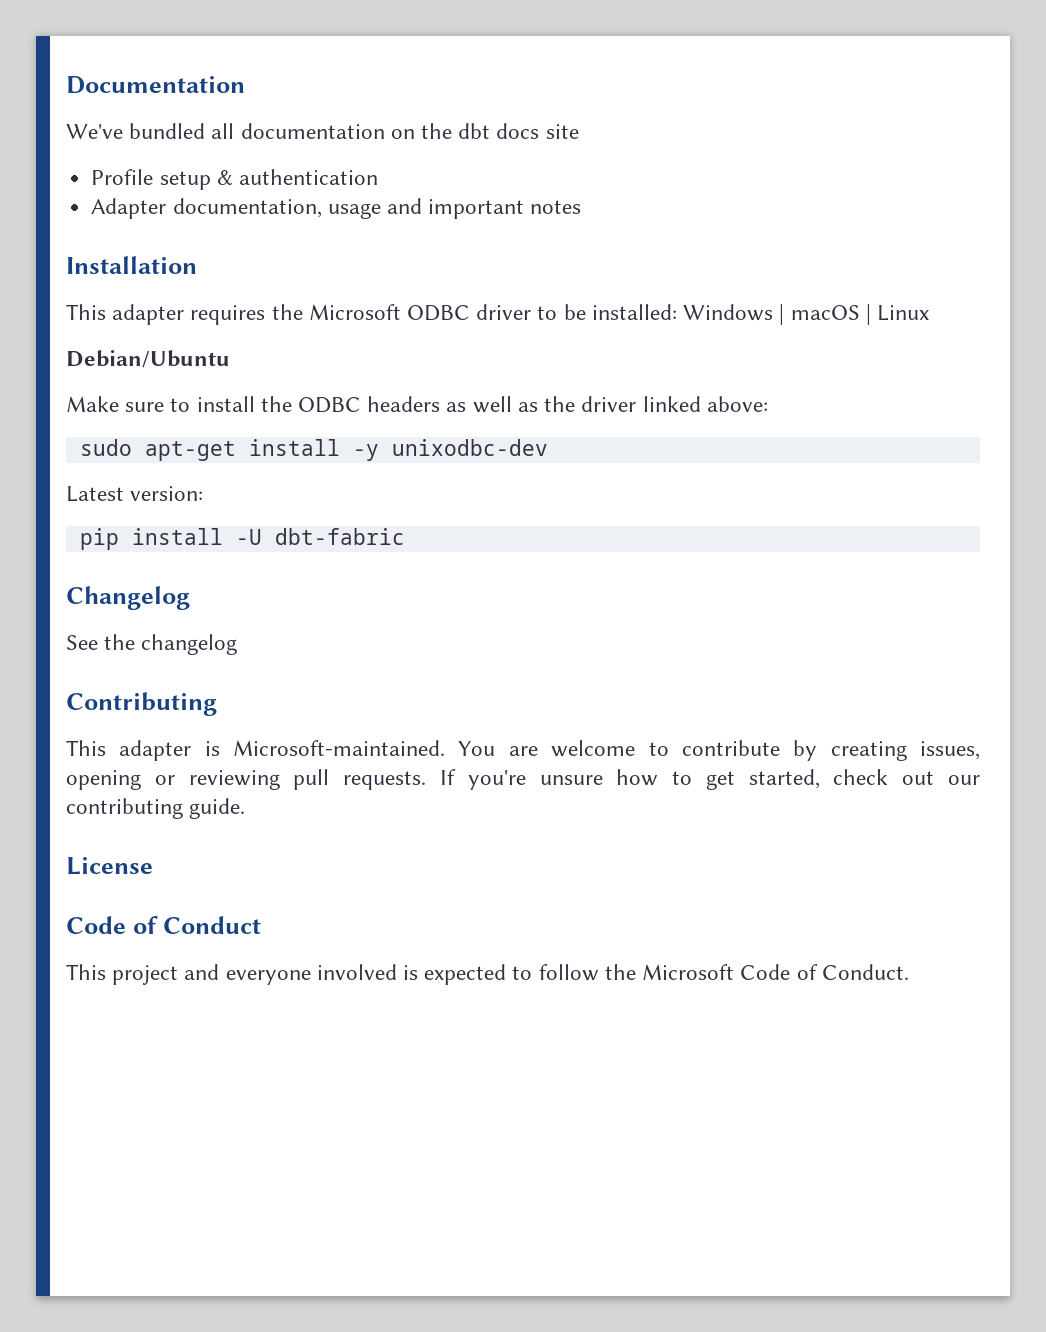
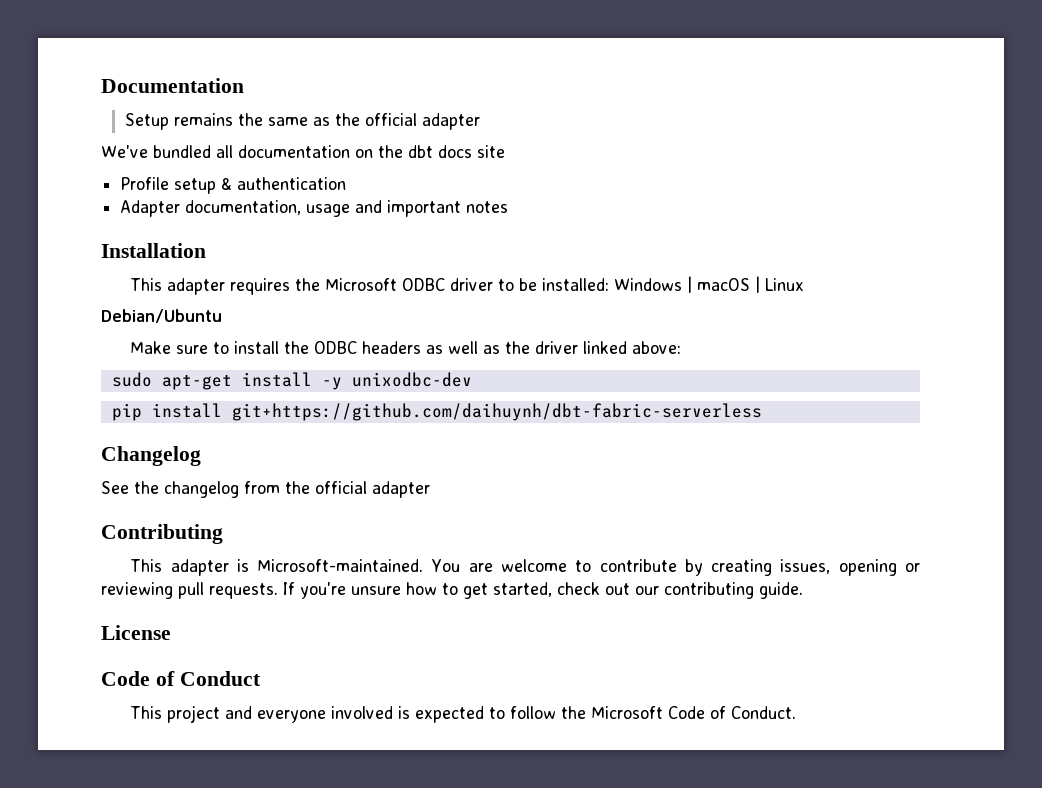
(245, 85) none -> [124,113,480,130] // Setup remains the same as the official adapter
[66,486,204,502] // Latest version: -> (472, 379) none
[235,528,405,545] -U dbt-fabric -> [231,403,762,421] git+https://github.com/daihuynh/dbt-fabric-serverless
(238, 644) none -> [244,481,430,498] from the official adapter

